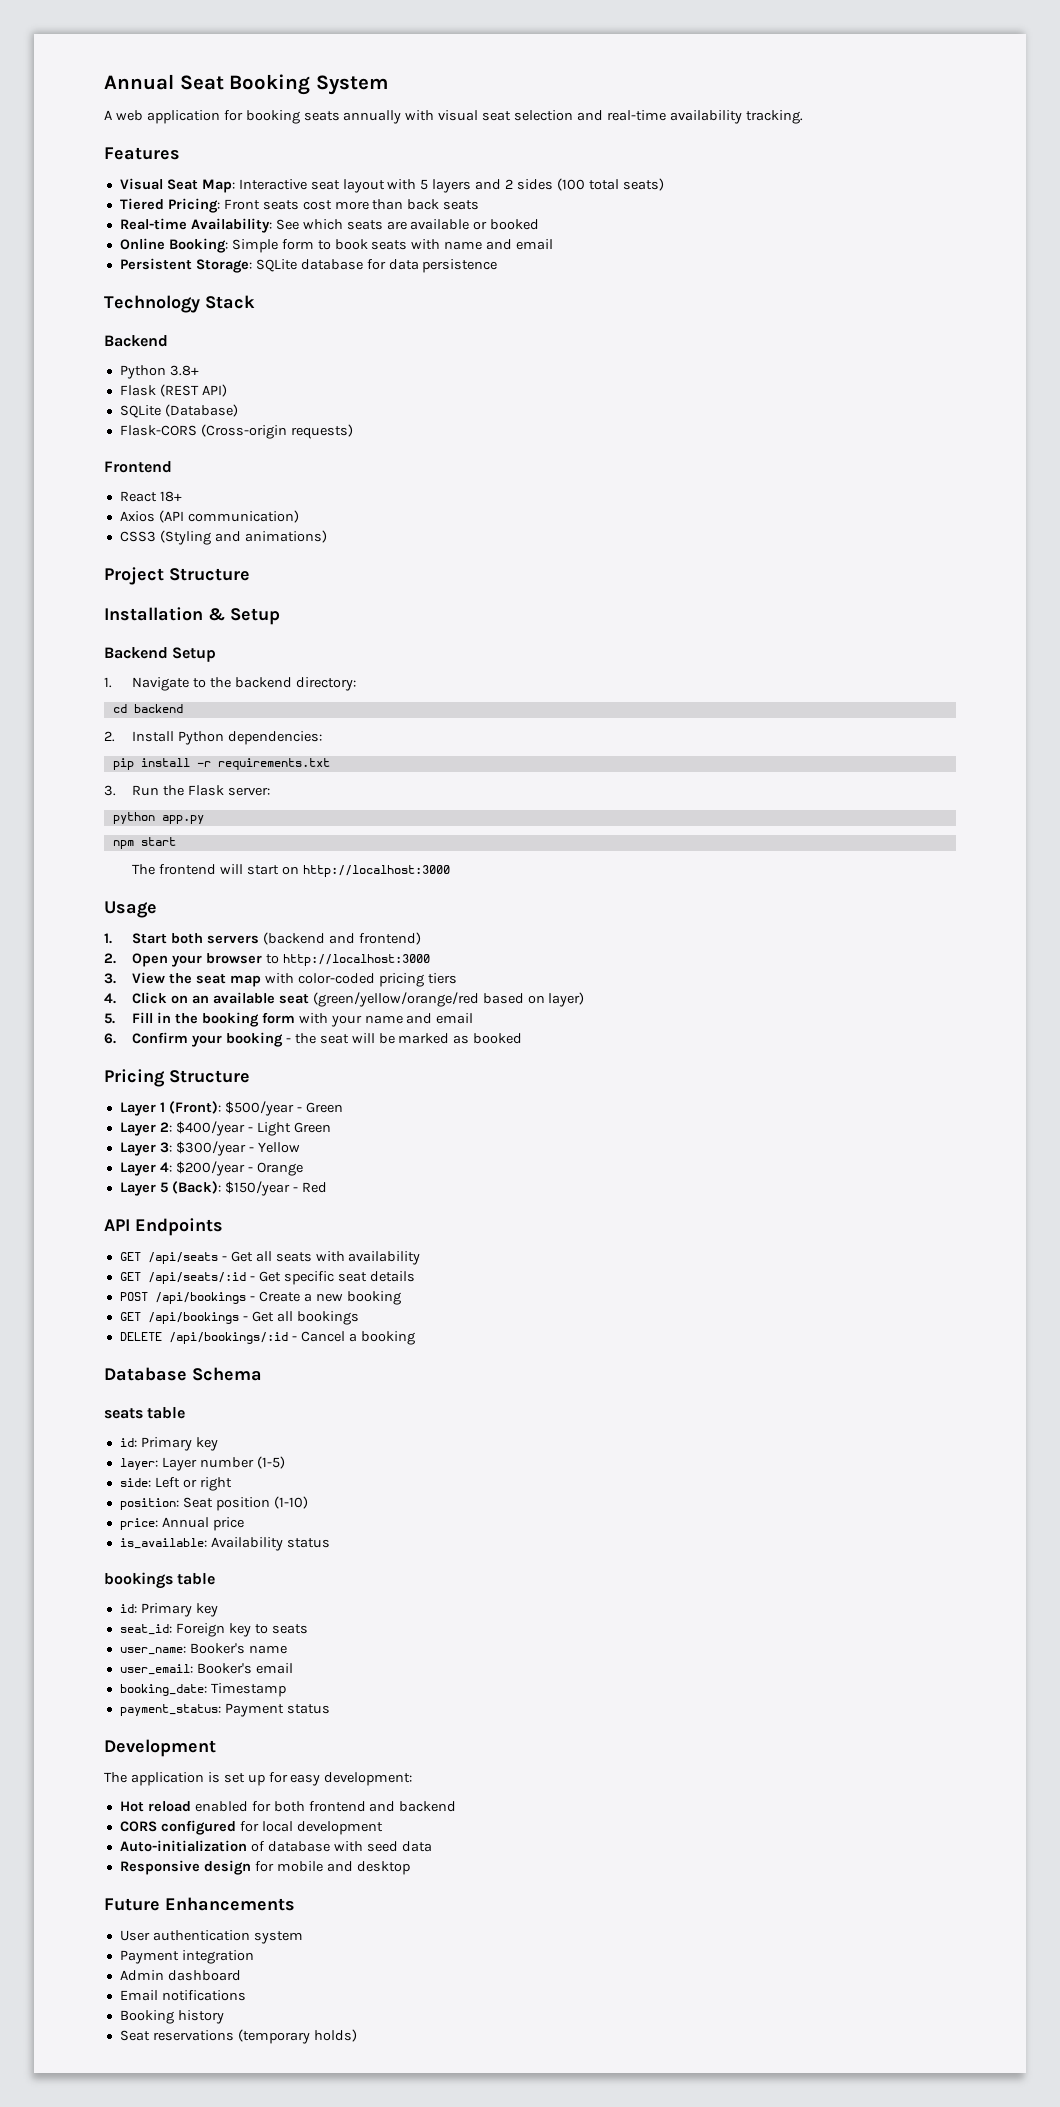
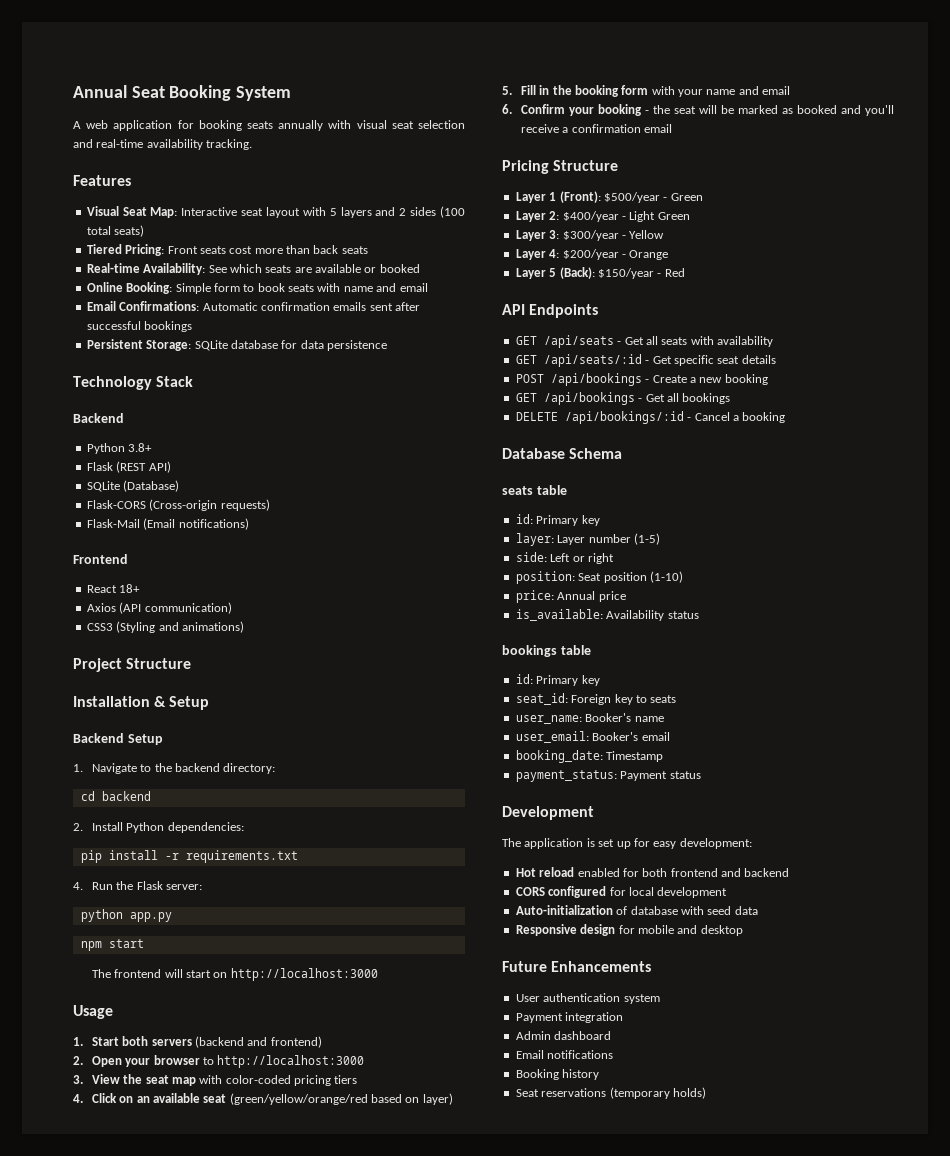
(554, 244) none -> [86,301,420,311] [86,321,193,332] // Email Confirmations: Automatic confirmation emails sent after successful bookings
(353, 431) none -> [86,518,249,530] // Flask-Mail (Email notifications)
[104,785,116,796] 3. -> [73,882,83,890] 4.
(523, 1038) none -> [840,105,895,116] [520,124,672,133] and you'll receive a confirmation email

